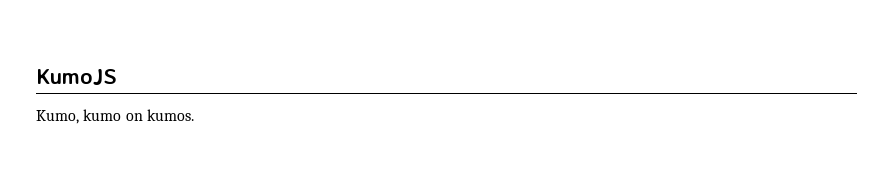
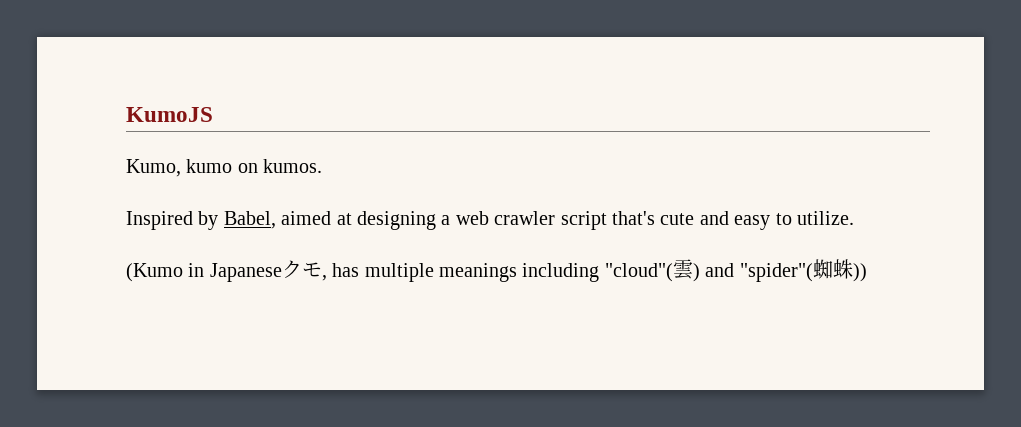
(194, 115) none -> [126,211,854,230] [126,259,867,282] // Inspired by Babel, aimed at designing a web crawler script that's cute and easy to utilize. // (Kumo in Japaneseクモ, has multiple meanings including "cloud"(雲) and "spider"(蜘蛛))

